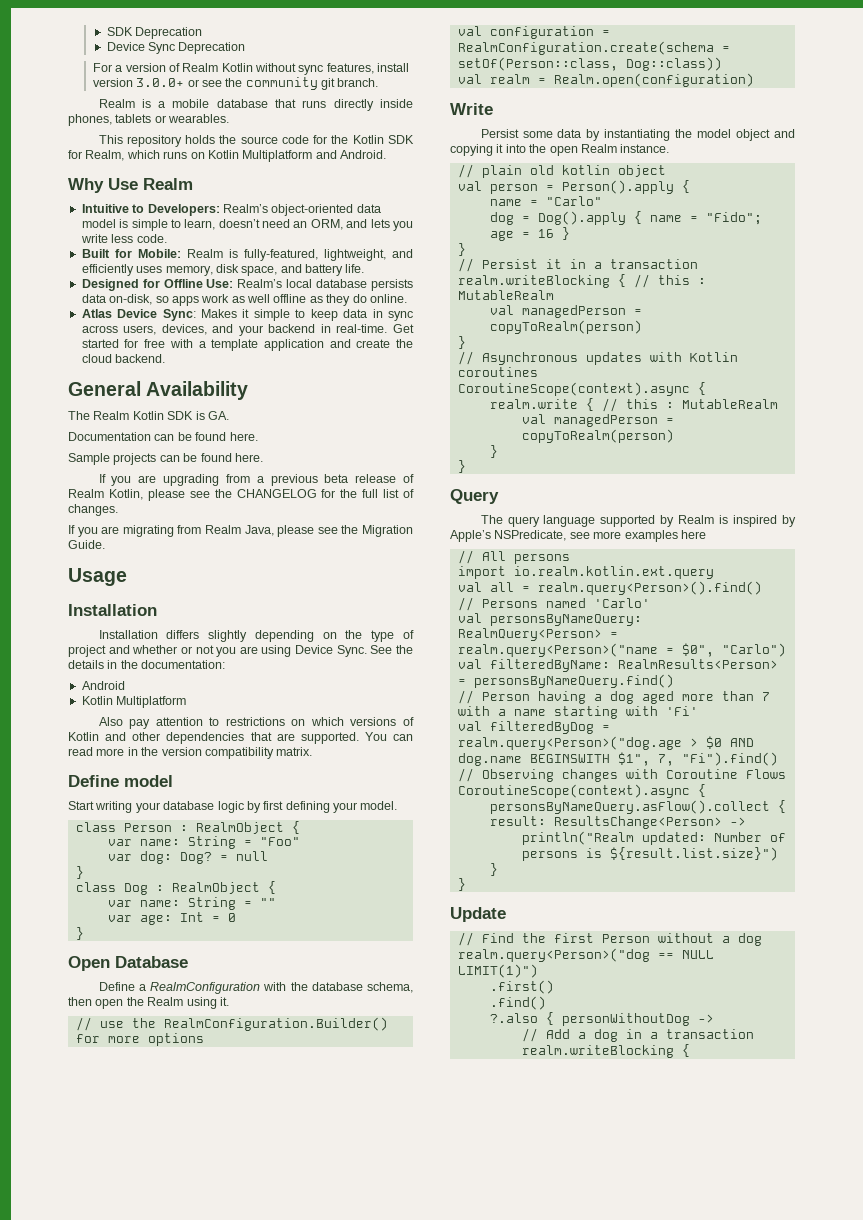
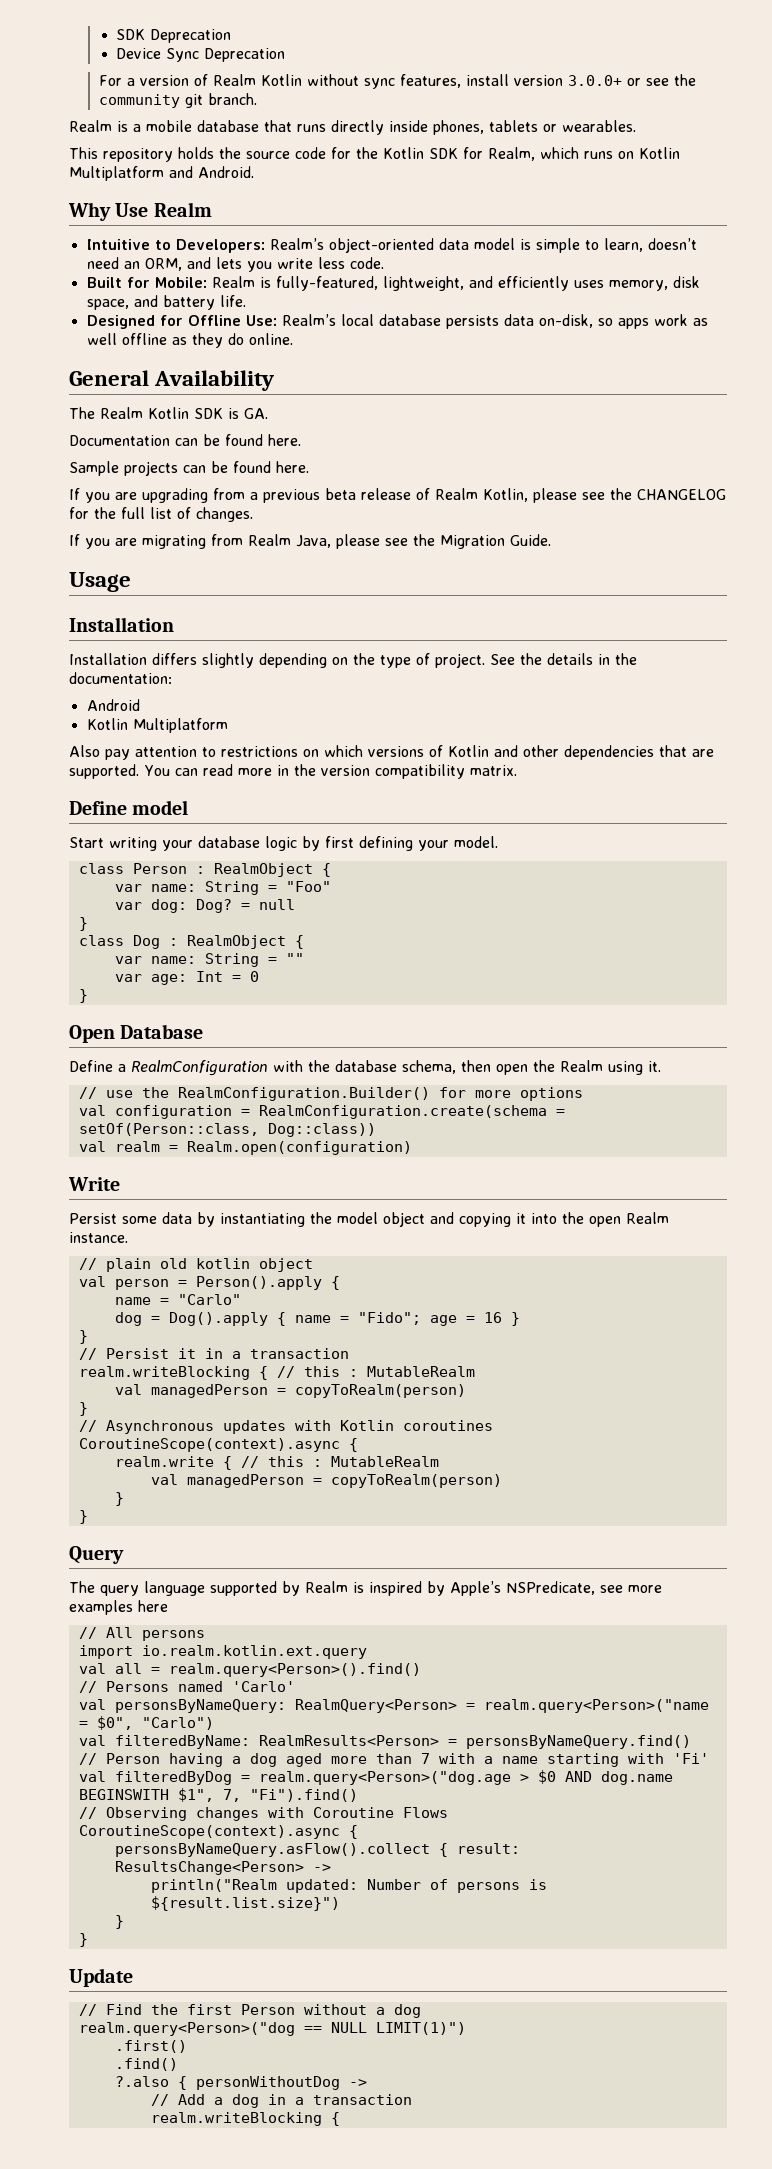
[81,309,414,321] [81,324,414,336] [81,339,414,351] [81,354,166,363] // Atlas Device Sync: Makes it simple to keep data in sync across users, devices, and your backend in real-time. Get started for free with a template application and create the cloud backend. -> (293, 339) none
[68,645,367,657] project and whether or not you are using Device Sync. -> [435,653,485,668] project.

